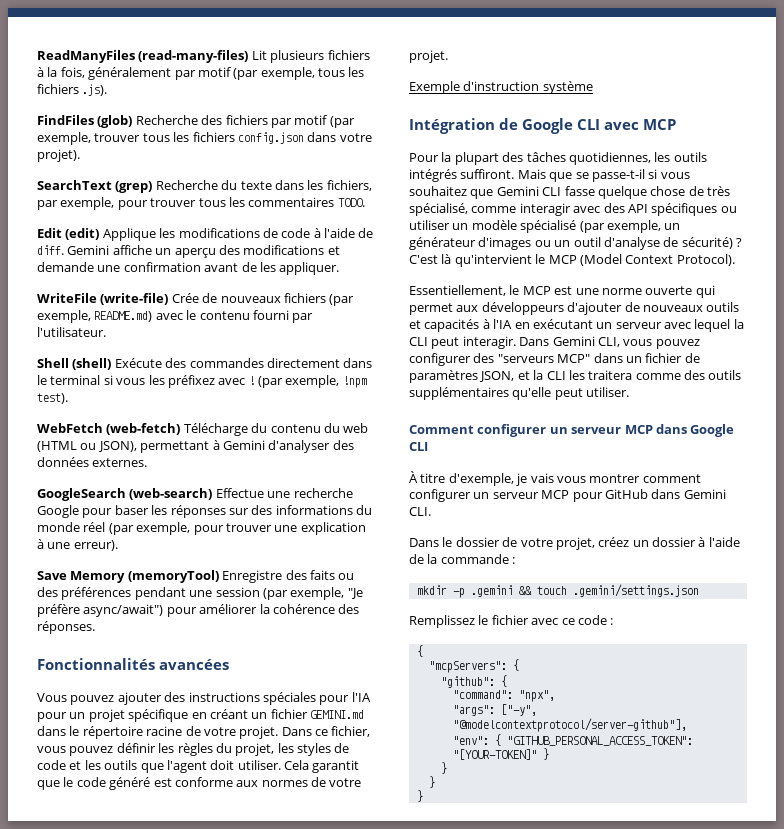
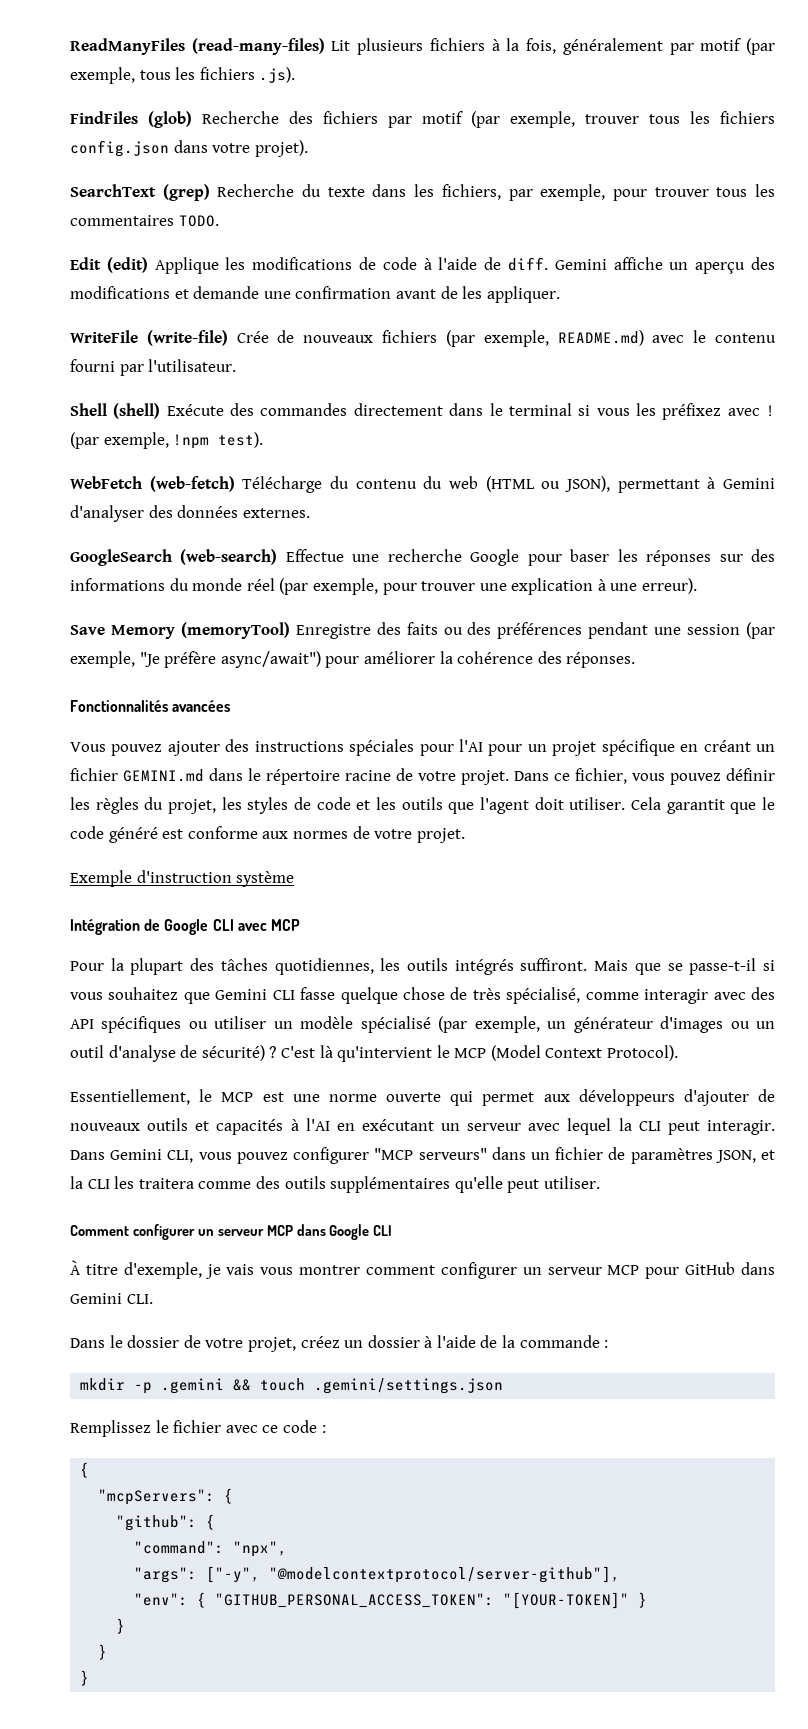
[351,692,371,702] l'IA -> [459,739,483,752] l'AI
[493,319,513,329] l'IA -> [305,1118,330,1131] l'AI
[473,353,591,363] des "serveurs MCP" -> [374,1148,487,1160] "MCP serveurs"

